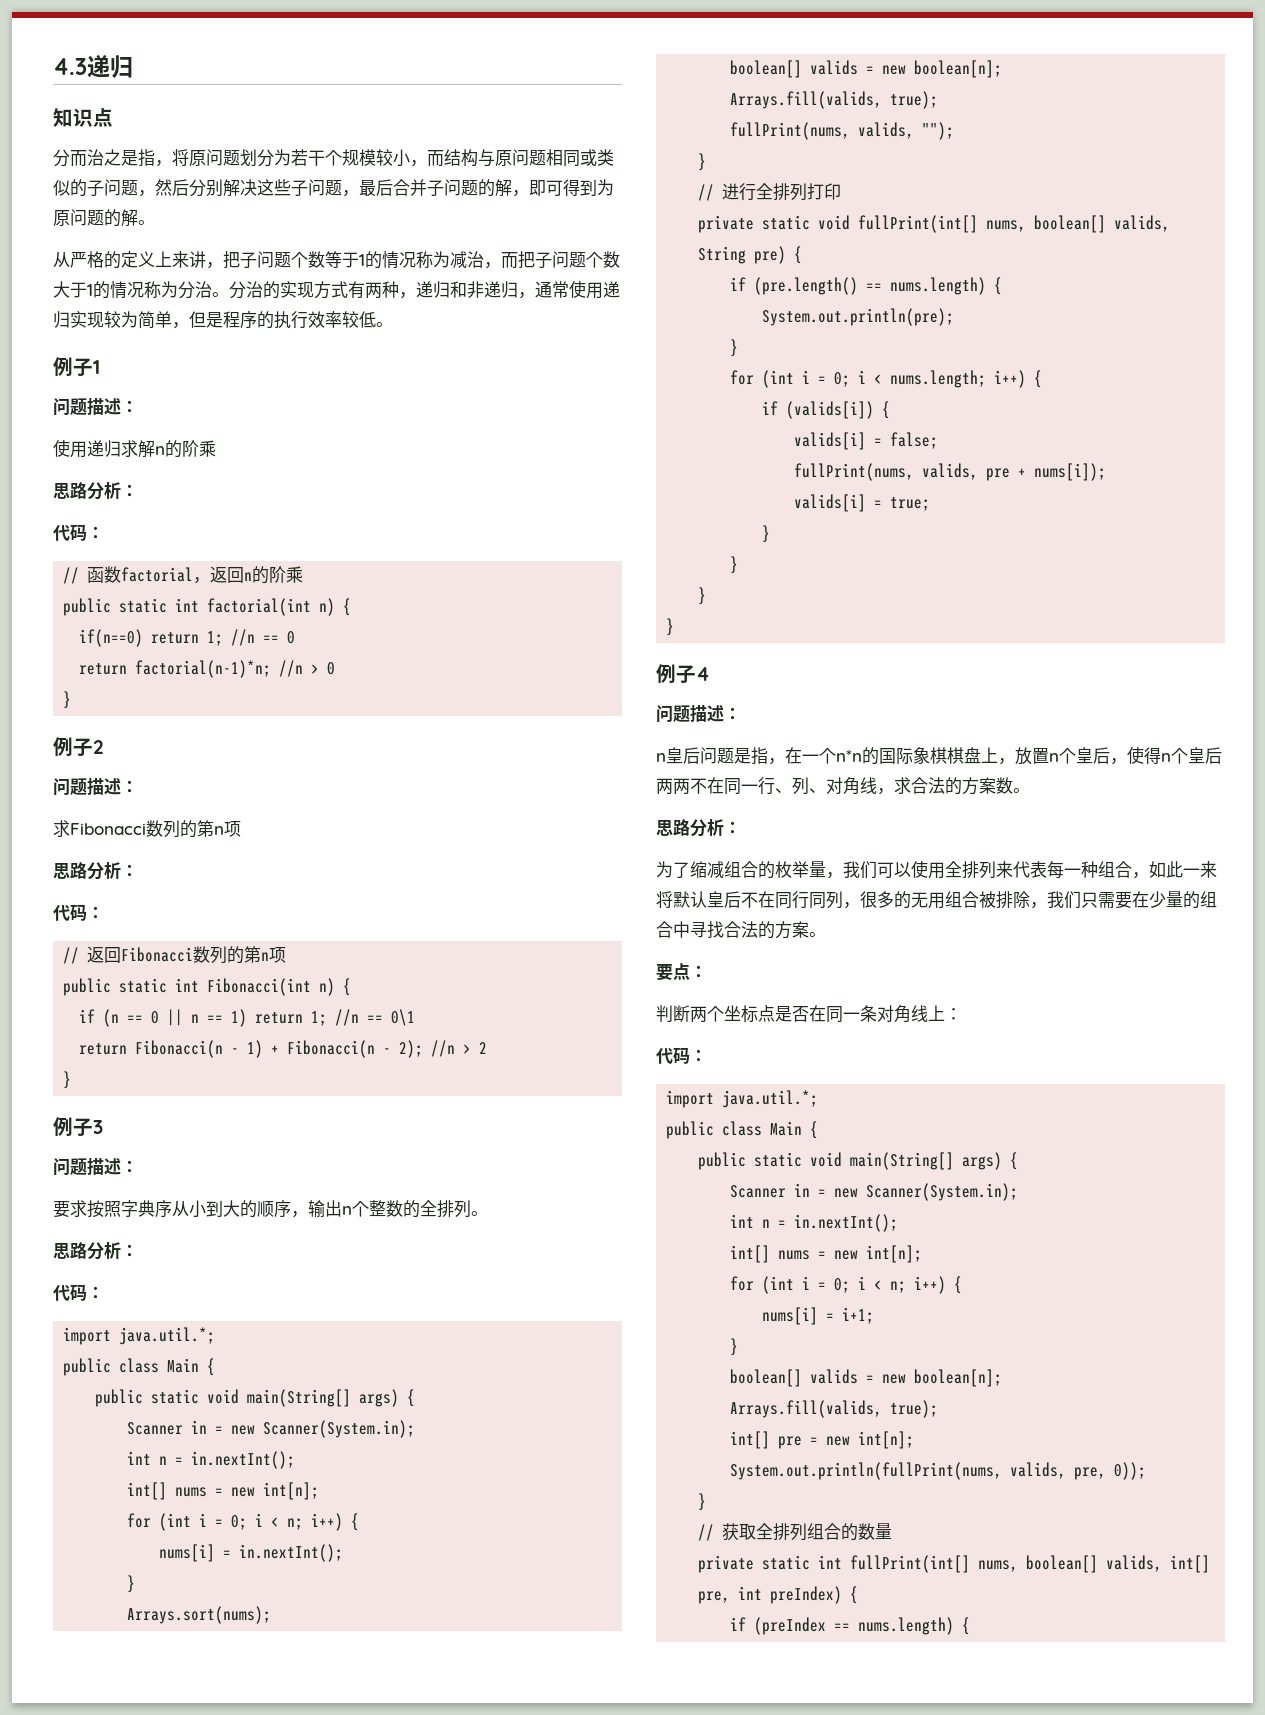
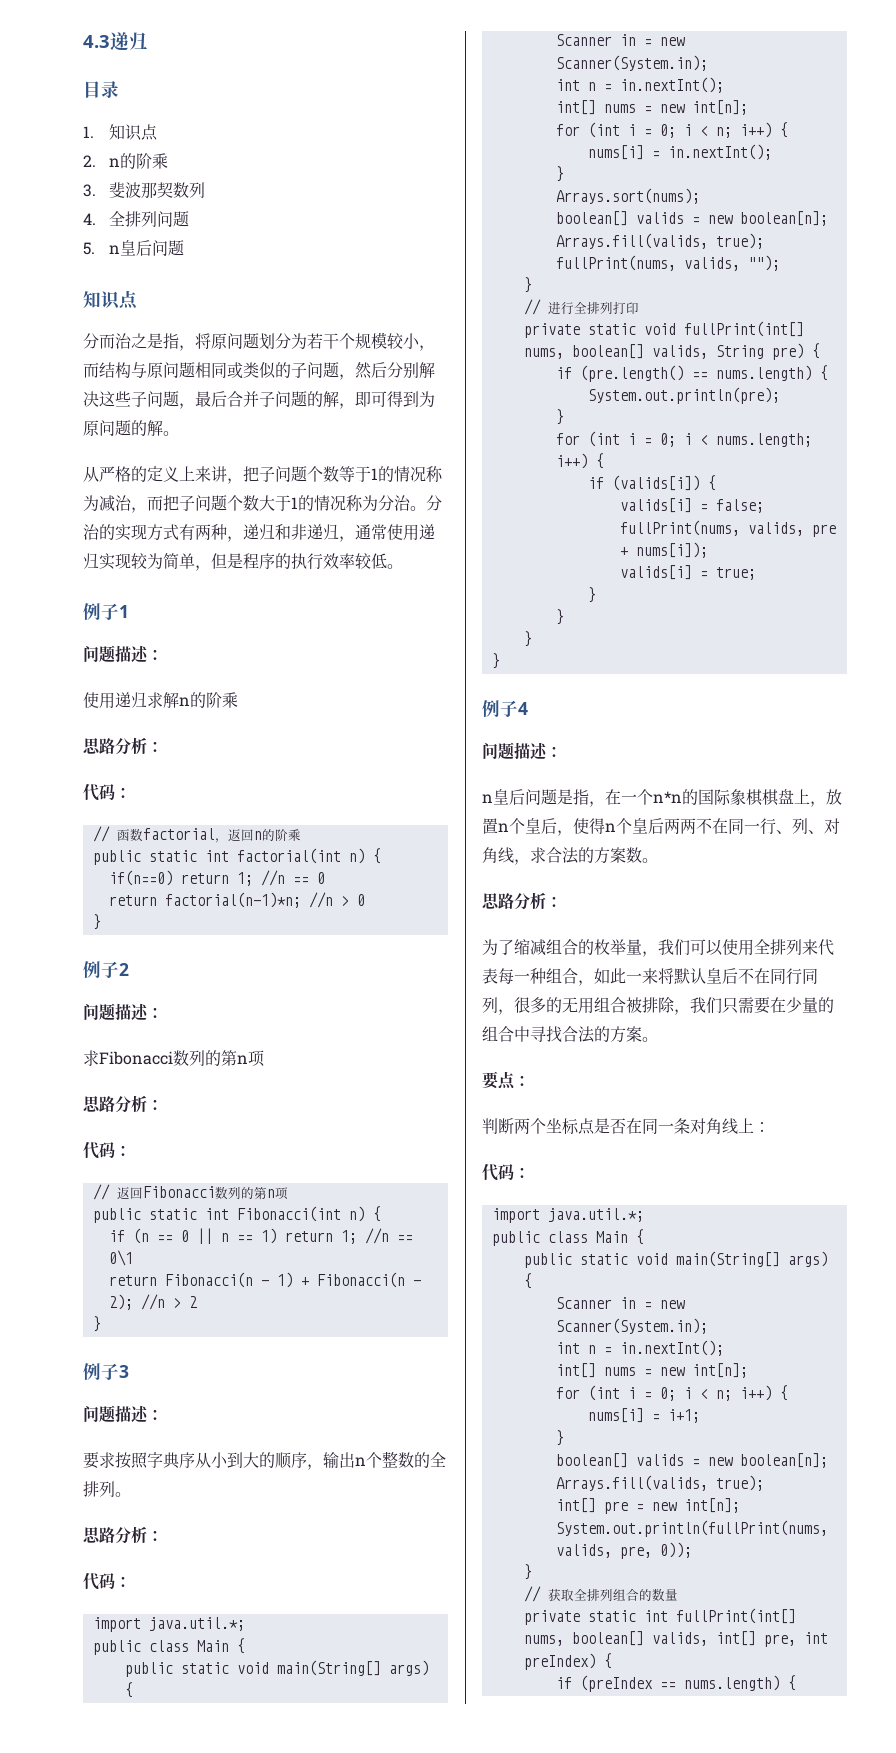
(133, 66) none -> [83,81,119,98] [83,124,158,141] [83,153,168,169] [83,182,205,199] [83,211,189,227] [83,240,184,256] // 目录 // 1.知识点 // 2. n的阶乘 // 3.斐波那契数列 // 4.全排列问题 // 5. n皇后问题

